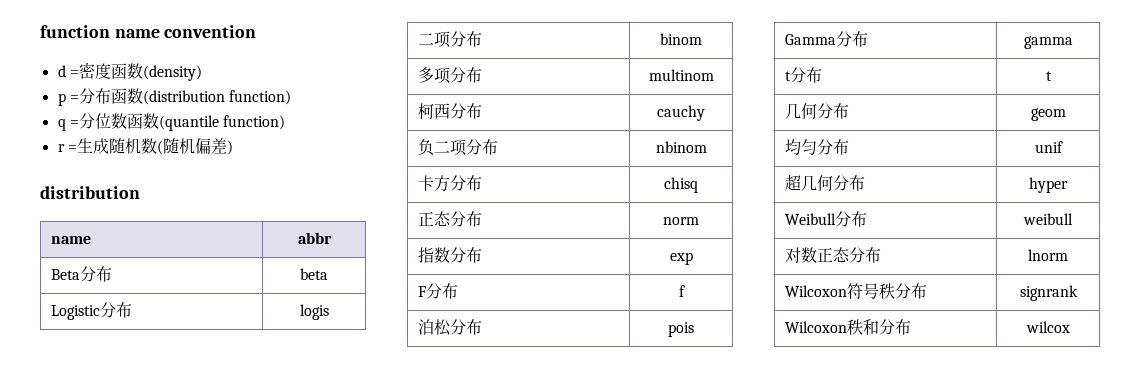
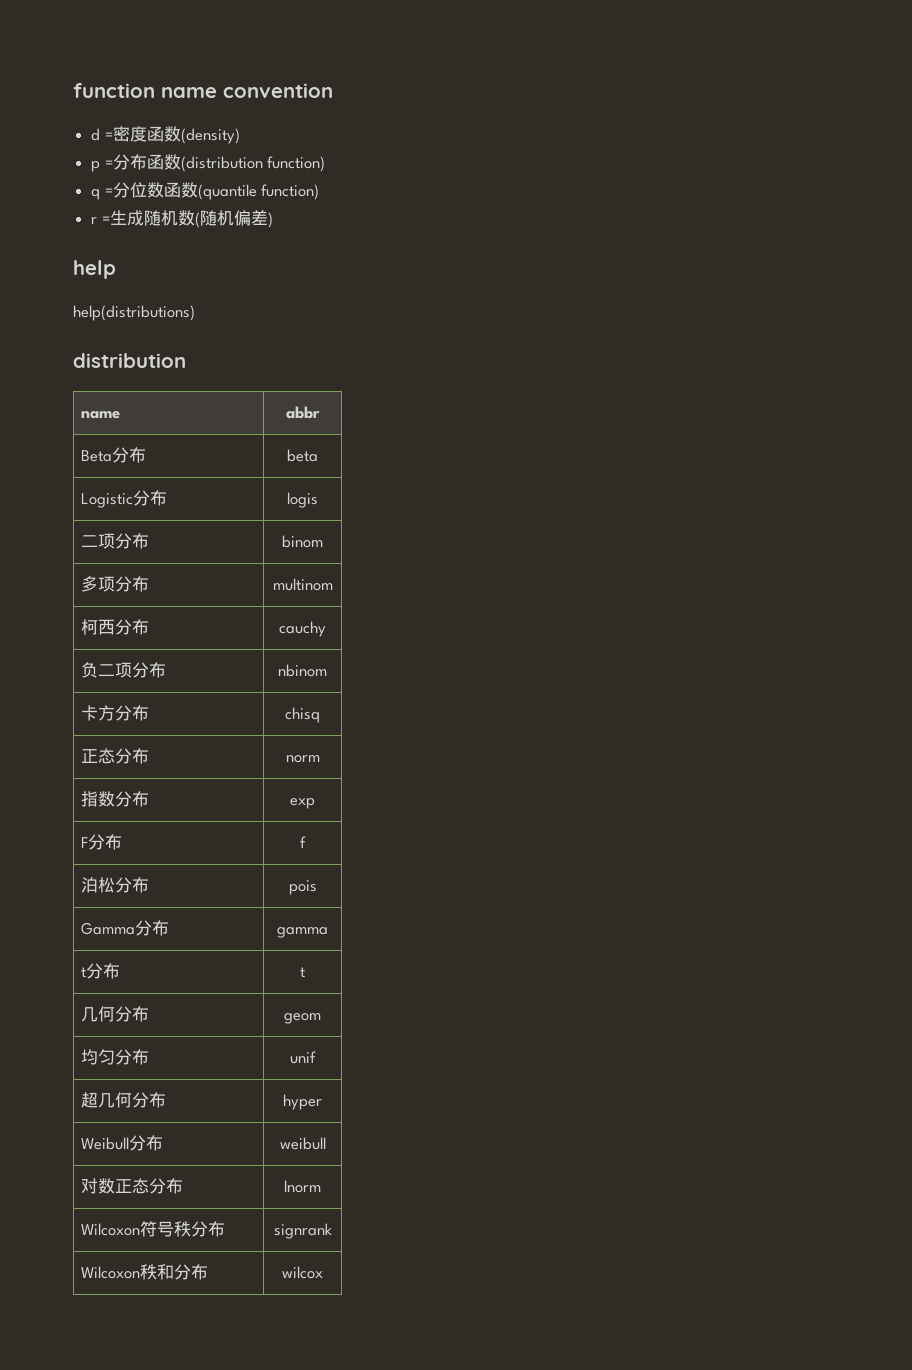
(233, 147) none -> [73,260,116,279] [73,305,195,321] // help // help(distributions)

